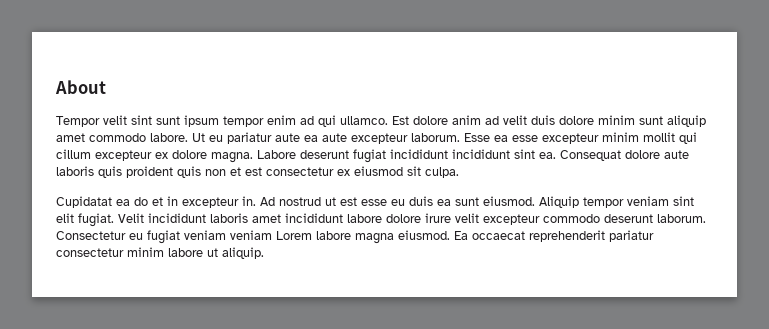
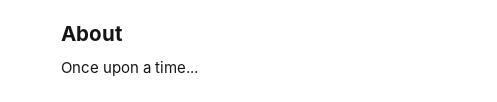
[56,115,706,127] [56,132,697,144] [56,149,689,163] [56,166,459,178] [56,196,694,208] [56,213,706,227] [56,230,654,244] [56,247,264,259] Tempor velit sint sunt ipsum tempor enim ad qui ullamco. Est dolore anim ad velit duis dolore minim sunt aliquip amet commodo labore. Ut eu pariatur aute ea aute excepteur laborum. Esse ea esse excepteur minim mollit qui cillum excepteur ex dolore magna. Labore deserunt fugiat incididunt incididunt sint ea. Consequat dolore aute laboris quis proident quis non et est consectetur ex eiusmod sit culpa. // Cupidatat ea do et in excepteur in. Ad nostrud ut est esse eu duis ea sunt eiusmod. Aliquip tempor veniam sint elit fugiat. Velit incididunt laboris amet incididunt labore dolore irure velit excepteur commodo deserunt laborum. Consectetur eu fugiat veniam veniam Lorem labore magna eiusmod. Ea occaecat reprehenderit pariatur consectetur minim labore ut aliquip. -> [61,60,199,76] Once upon a time...

